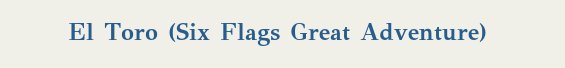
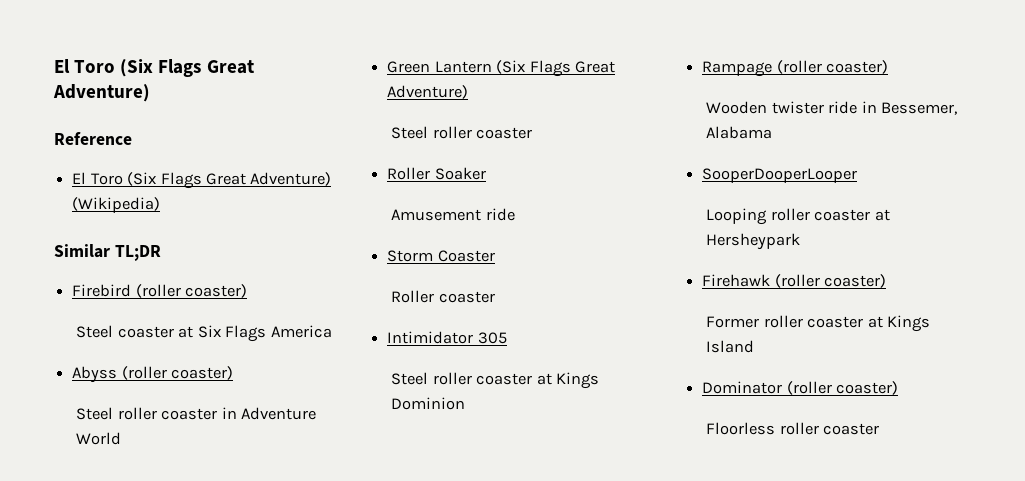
[68,22,487,46] El Toro (Six Flags Great Adventure) -> [54,59,254,77] [53,84,150,102] [54,132,132,145] [72,172,332,189] [72,197,161,213] [54,244,161,261] [72,284,248,298] [76,325,332,342] [72,366,234,383] [76,407,317,420] [76,432,122,445] [387,60,615,77] [387,85,469,99] [391,126,533,139] [387,167,486,180] [391,208,515,221] [387,250,495,262] [391,290,495,303] [387,331,507,344] [391,372,600,389] [391,397,466,410] [702,60,889,77] [706,101,958,115] [706,126,773,139] [702,168,858,183] [706,208,890,225] [706,233,801,250] [702,274,887,288] [706,315,931,332] [706,340,755,353] [702,381,899,395] [706,422,880,435] El Toro (Six Flags Great Adventure) // Reference // El Toro (Six Flags Great Adventure) (Wikipedia) // Similar TL;DR // Firebird (roller coaster) // Steel coaster at Six Flags America // Abyss (roller coaster) // Steel roller coaster in Adventure World // Green Lantern (Six Flags Great Adventure) // Steel roller coaster // Roller Soaker // Amusement ride // Storm Coaster // Roller coaster // Intimidator 305 // Steel roller coaster at Kings Dominion // Rampage (roller coaster) // Wooden twister ride in Bessemer, Alabama // SooperDooperLooper // Looping roller coaster at Hersheypark // Firehawk (roller coaster) // Former roller coaster at Kings Island // Dominator (roller coaster) // Floorless roller coaster

